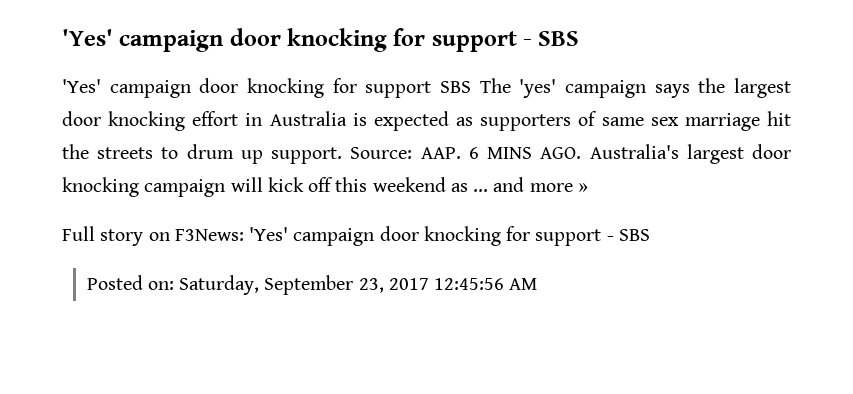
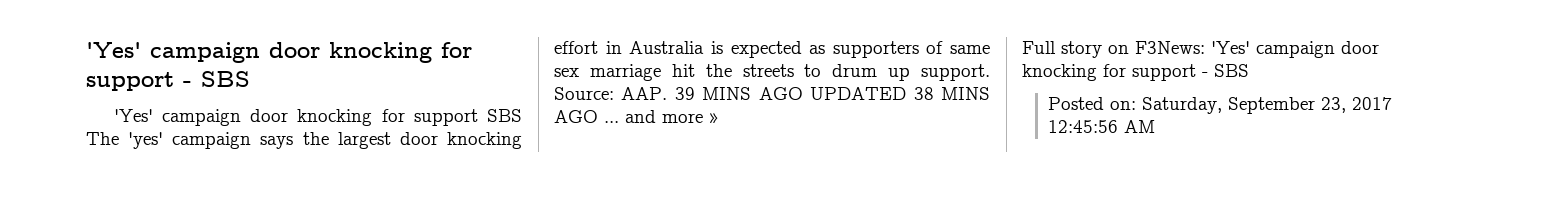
[468,144,791,164] [62,177,468,197] 6 MINS AGO. Australia's largest door knocking campaign will kick off this weekend as -> [674,87,990,100] [554,110,598,123] 39 MINS AGO UPDATED 38 MINS AGO

